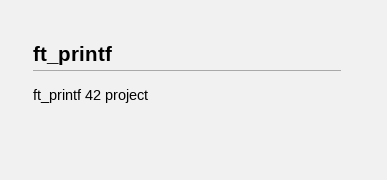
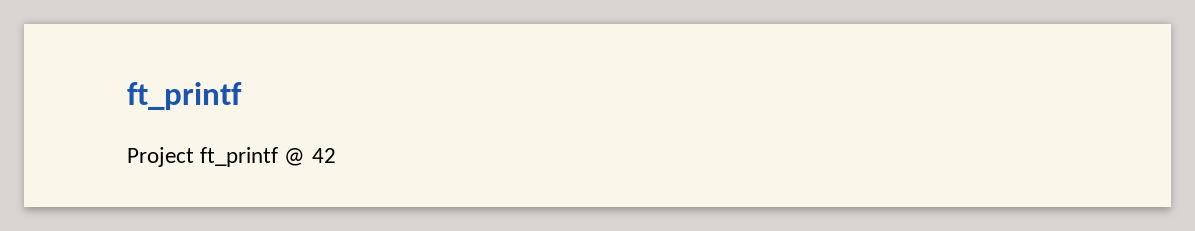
[33,89,148,103] ft_printf 42 project -> [127,147,336,167] Project ft_printf @ 42

